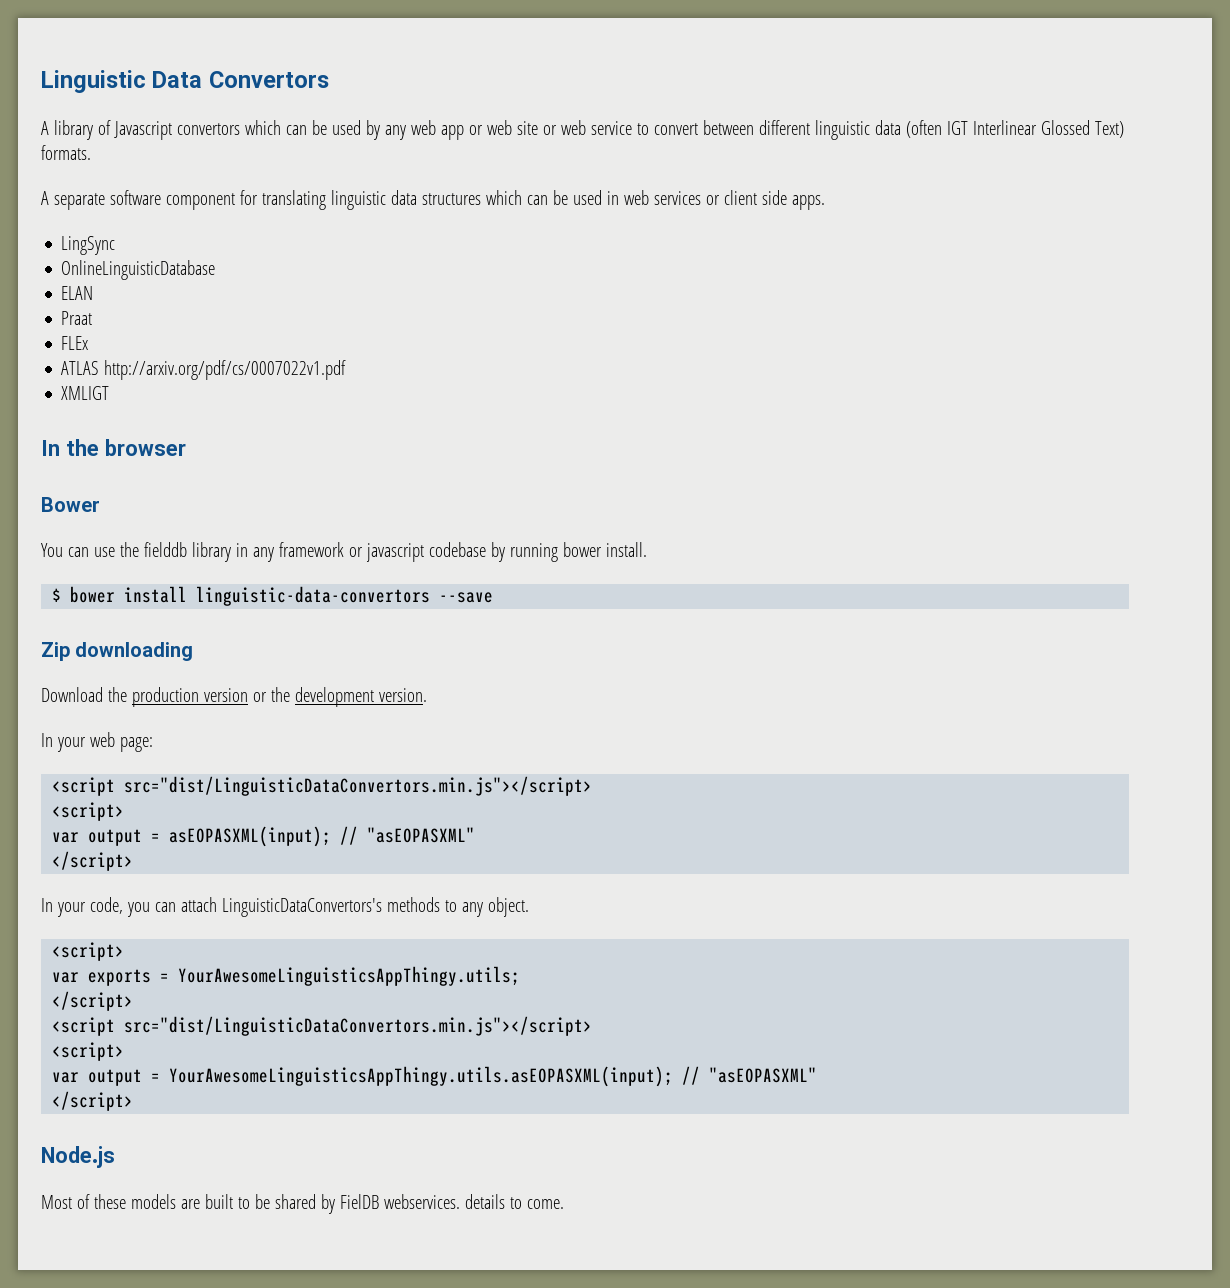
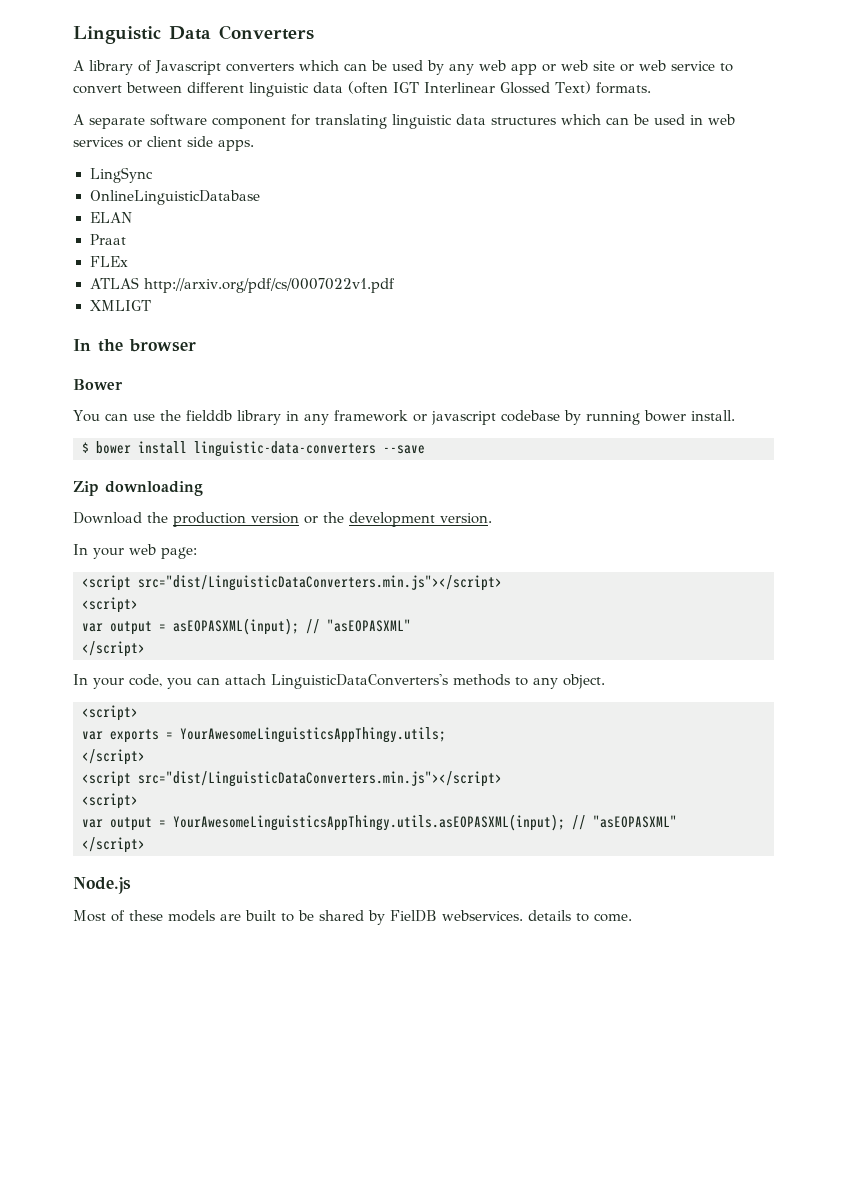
[208,71,329,88] Convertors -> [219,25,314,40] Converters
[176,123,240,135] convertors -> [226,63,294,72] converters
[196,586,431,606] linguistic-data-convertors -> [194,441,376,457] linguistic-data-converters
[124,776,593,796] src="dist/LinguisticDataConvertors.min.js"></script> -> [138,575,502,591] src="dist/LinguisticDataConverters.min.js"></script>
[221,898,382,917] LinguisticDataConvertors's -> [271,674,448,689] LinguisticDataConverters's
[124,1016,593,1036] src="dist/LinguisticDataConvertors.min.js"></script> -> [138,771,502,787] src="dist/LinguisticDataConverters.min.js"></script>

